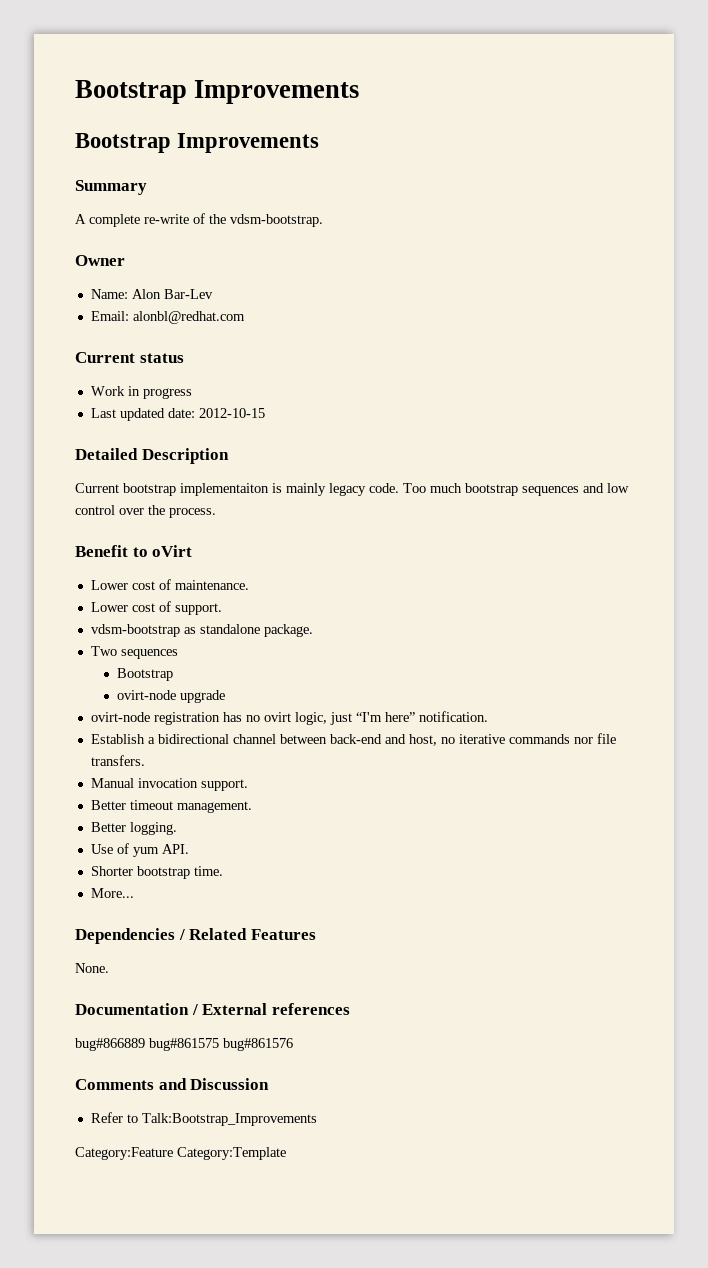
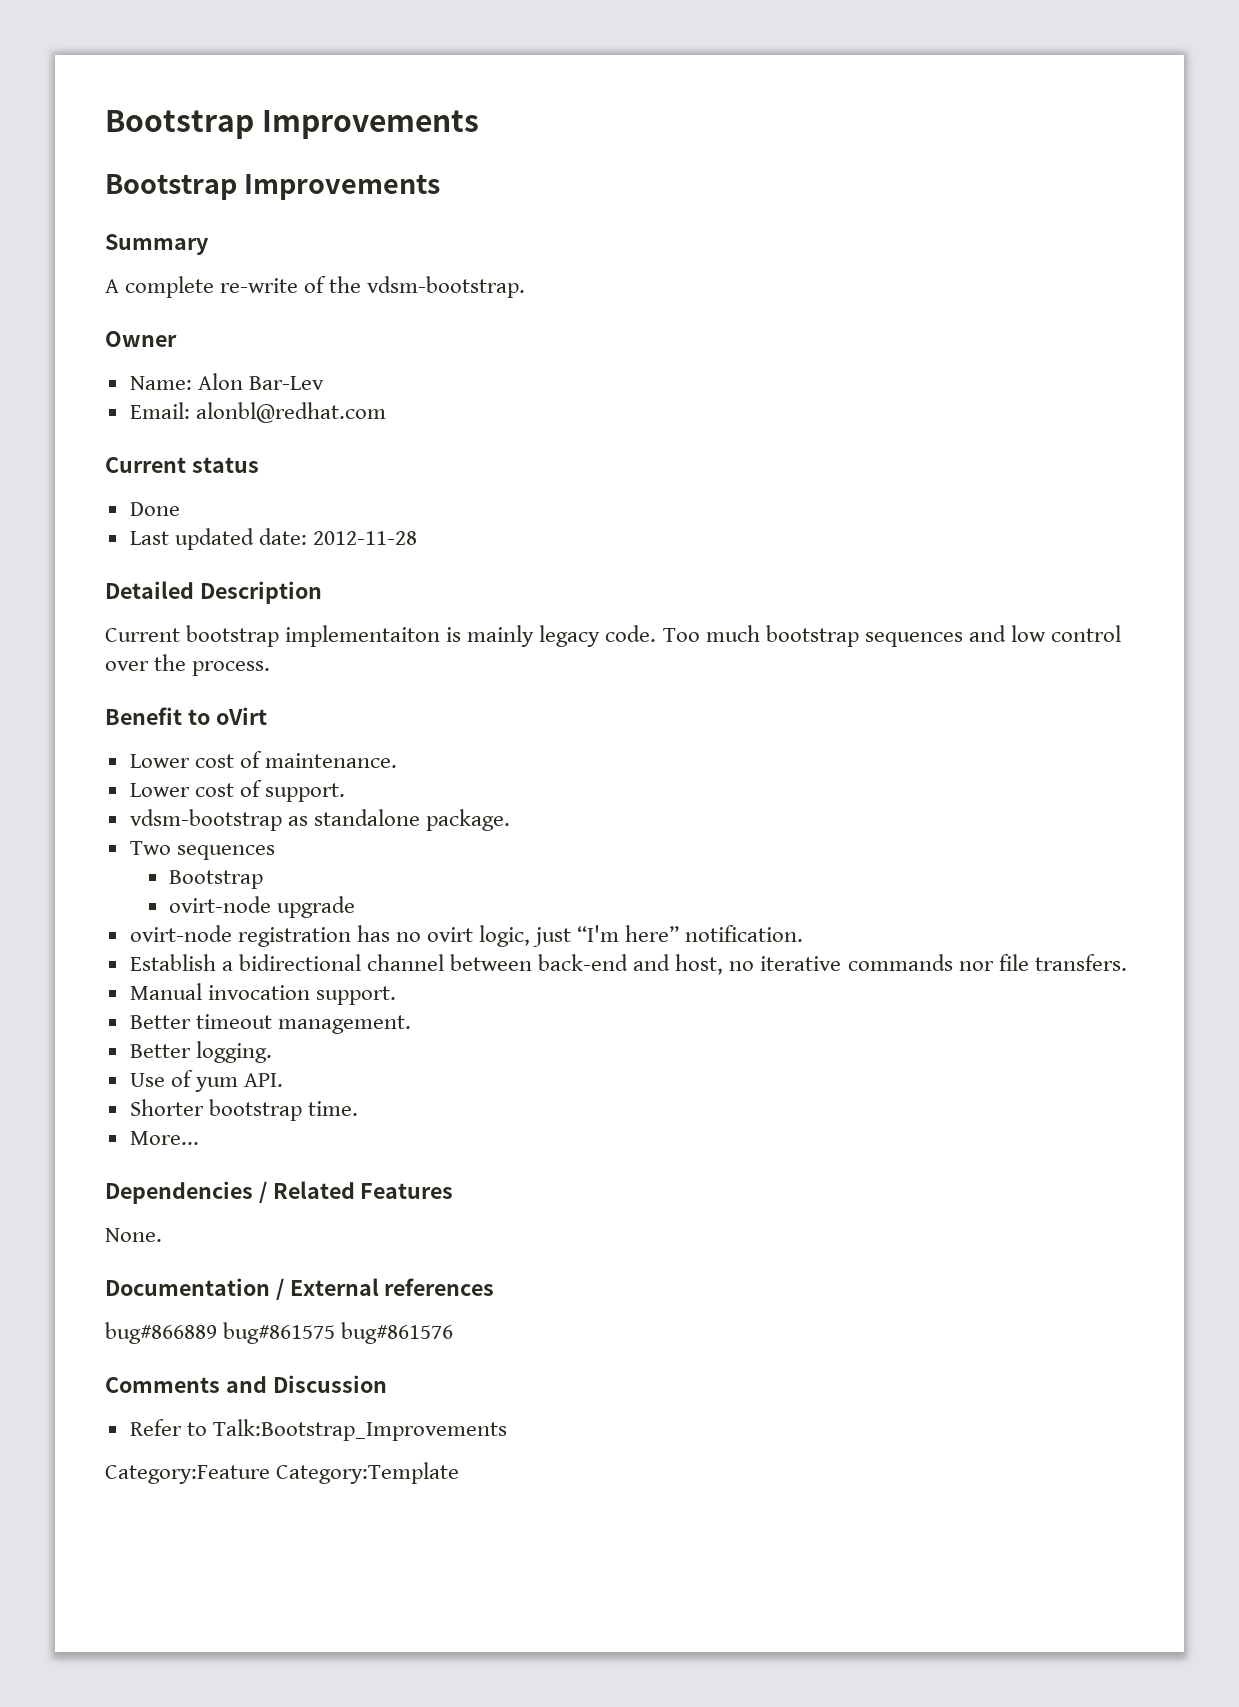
[90,386,192,399] Work in progress -> [129,502,180,516] Done
[198,408,265,418] 2012-10-15 -> [312,531,417,545] 2012-11-28

